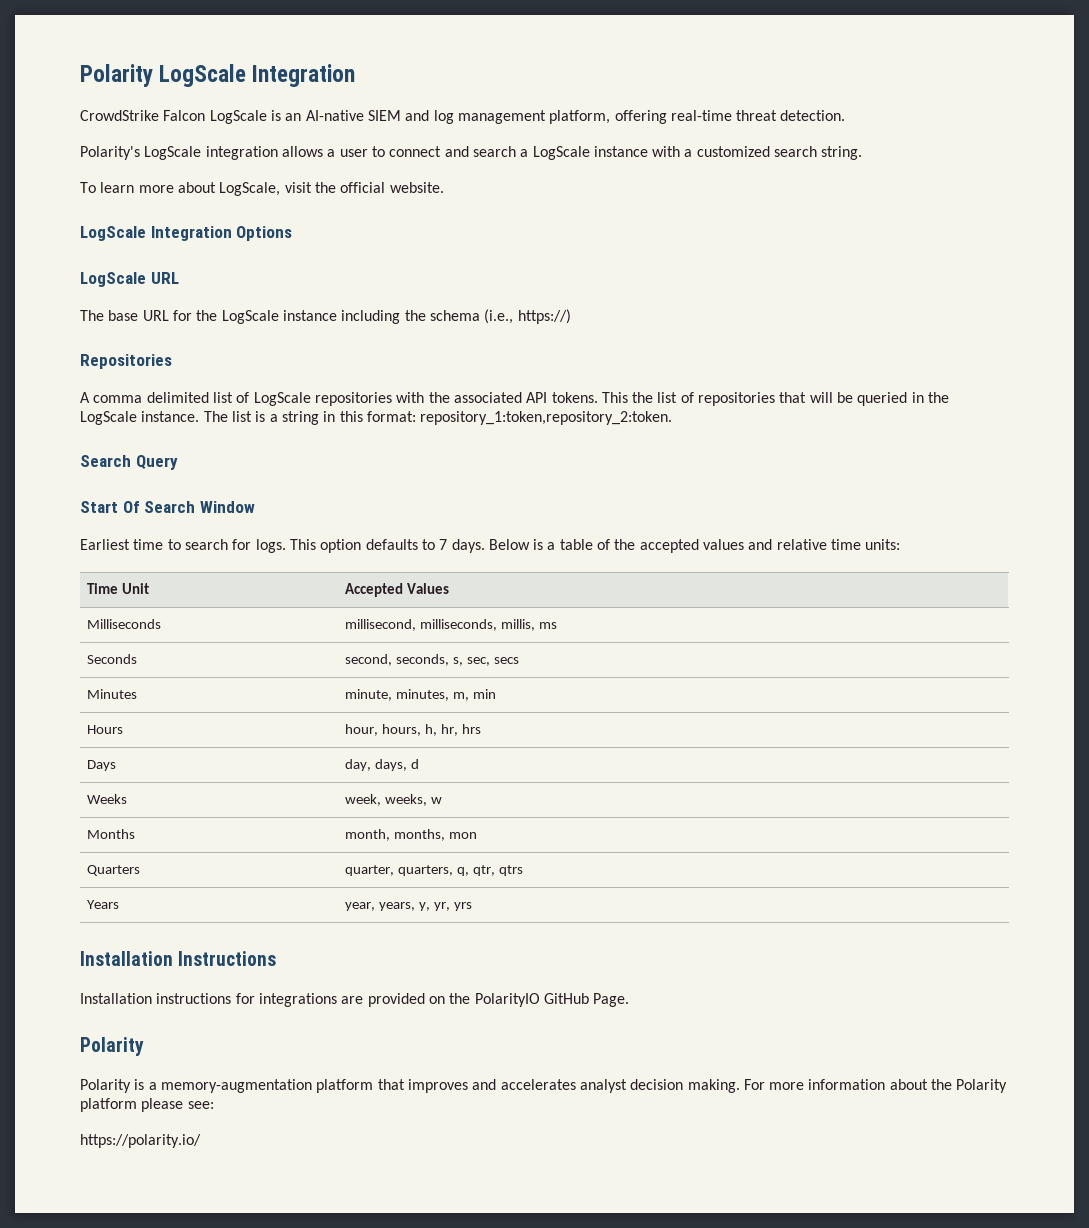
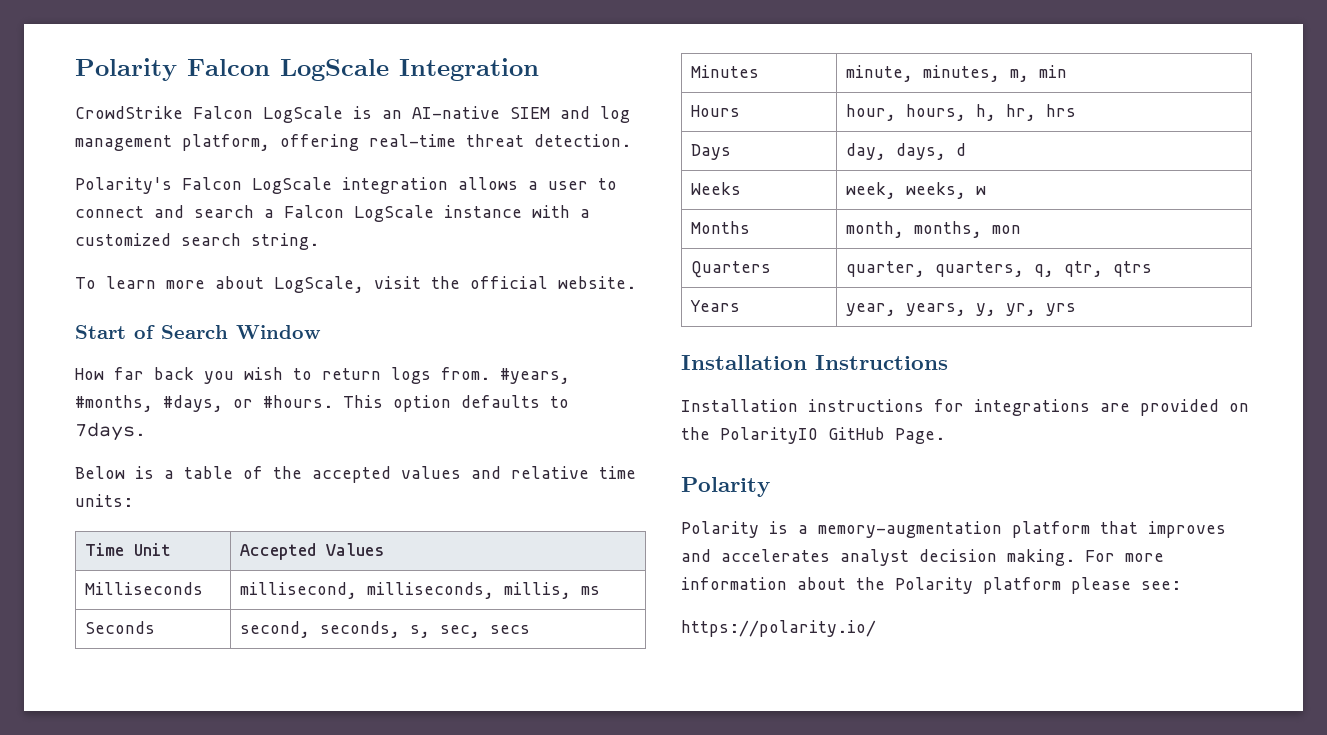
[80,64,153,87] Polarity -> [75,58,270,81] Polarity Falcon
(140, 153) none -> [182,177,242,190] Falcon
(529, 153) none -> [284,205,344,218] Falcon
[80,226,293,241] [80,272,179,287] [80,309,571,324] [80,354,172,369] [80,392,950,406] [80,411,673,425] [80,455,178,470] [80,501,255,513] [80,539,286,553] LogScale Integration Options // LogScale URL // The base URL for the LogScale instance including the schema (i.e., https://) // Repositories // A comma delimited list of LogScale repositories with the associated API tokens. This the list of repositories that will be queried in the LogScale instance. The list is a string in this format: repository_1:token,repository_2:token. // Search Query // Start Of Search Window // Earliest time to search for logs. -> [75,325,321,339] [75,367,570,384] [75,395,333,412] Start of Search Window // How far back you wish to return logs from. #years, #months, #days, or #hours.
[439,539,485,553] 7 days. -> [75,422,145,441] 7days. //

